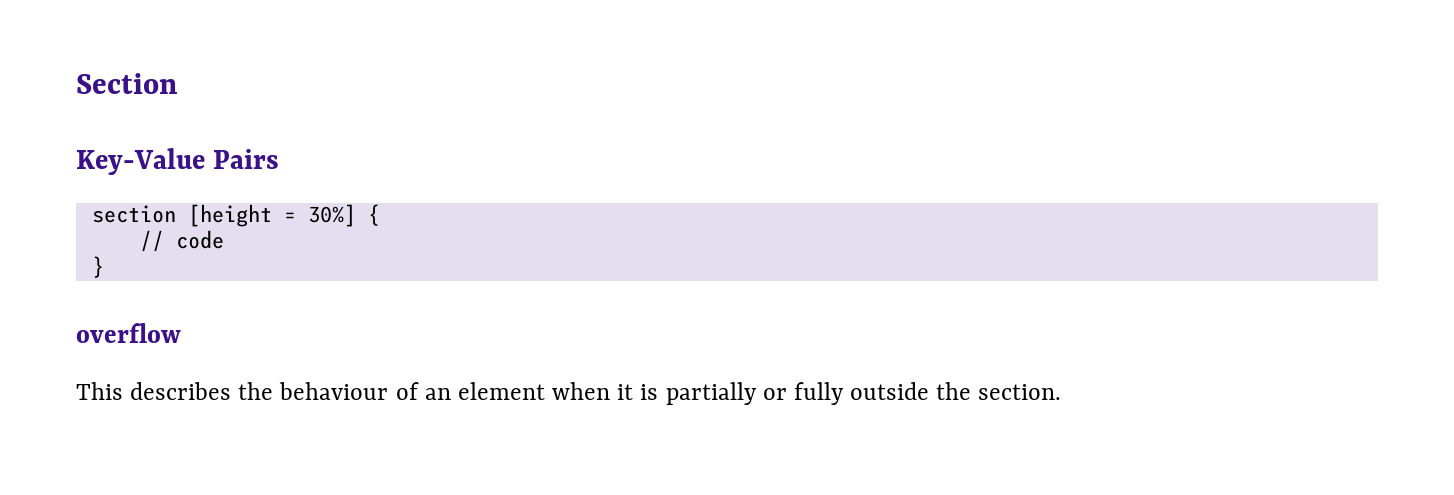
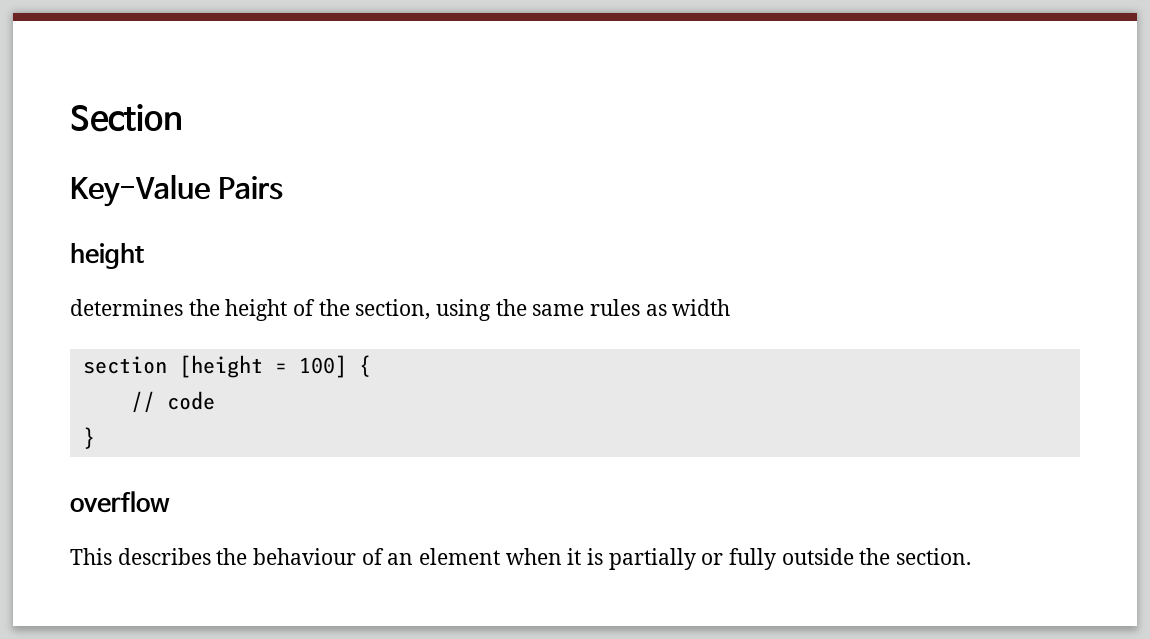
(280, 159) none -> [70,243,144,269] [70,299,731,321] // height // determines the height of the section, using the same rules as width
[307,204,356,227] 30%] -> [298,355,347,378] 100]

